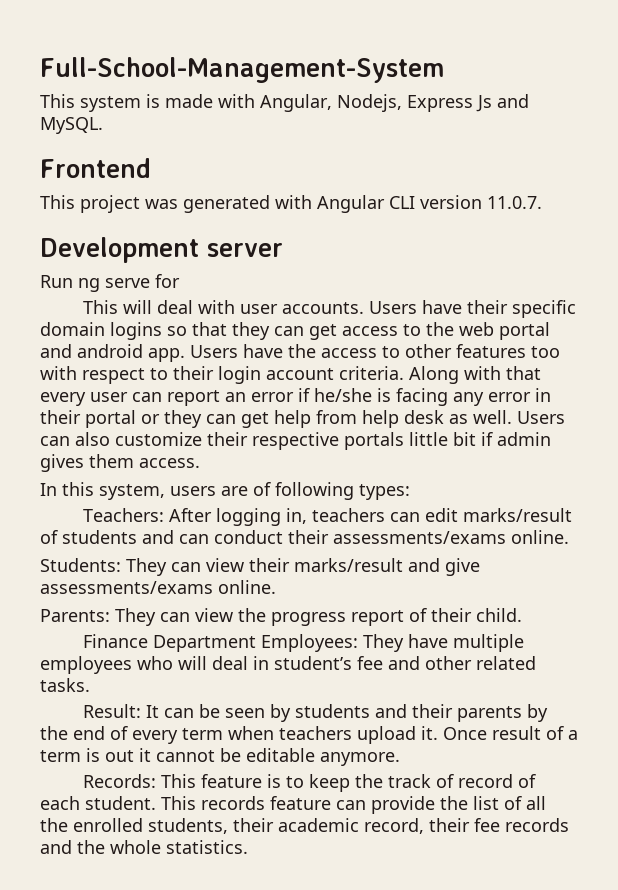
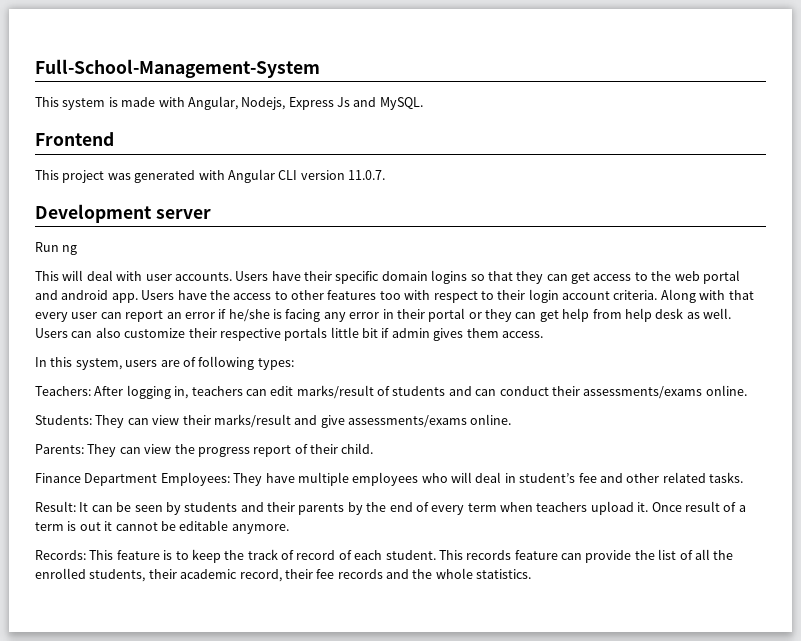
[105,274,180,288] serve for -> (78, 250) none

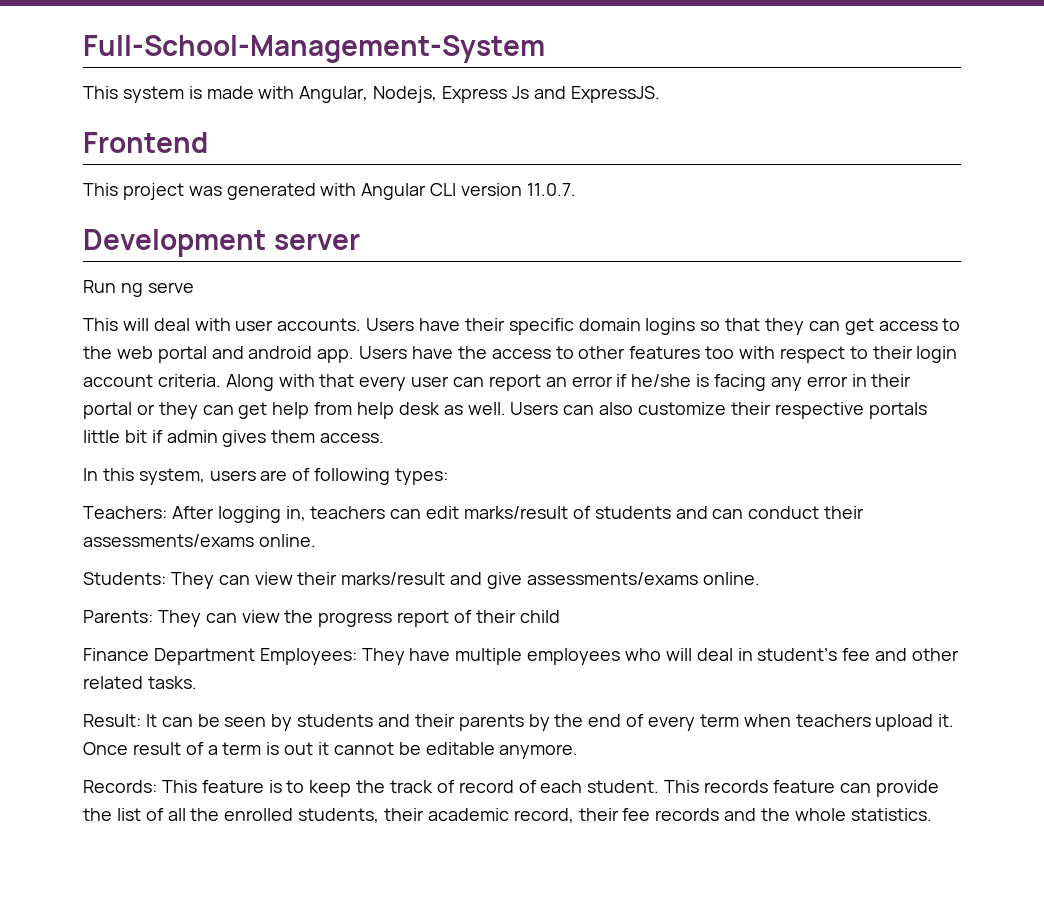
[379,97,423,110] MySQL. -> [570,86,660,103] ExpressJS.
(78, 250) none -> [147,282,194,293] serve
[341,443,374,454] child. -> [519,610,560,623] child

